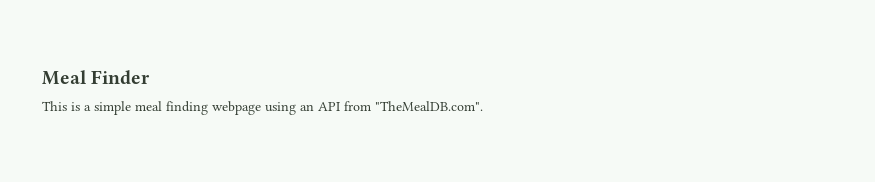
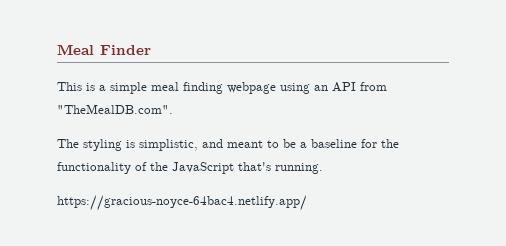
(483, 106) none -> [57,139,399,151] [57,162,323,174] [57,195,307,211] // The styling is simplistic, and meant to be a baseline for the functionality of the JavaScript that's running. // https://gracious-noyce-64bac4.netlify.app/

